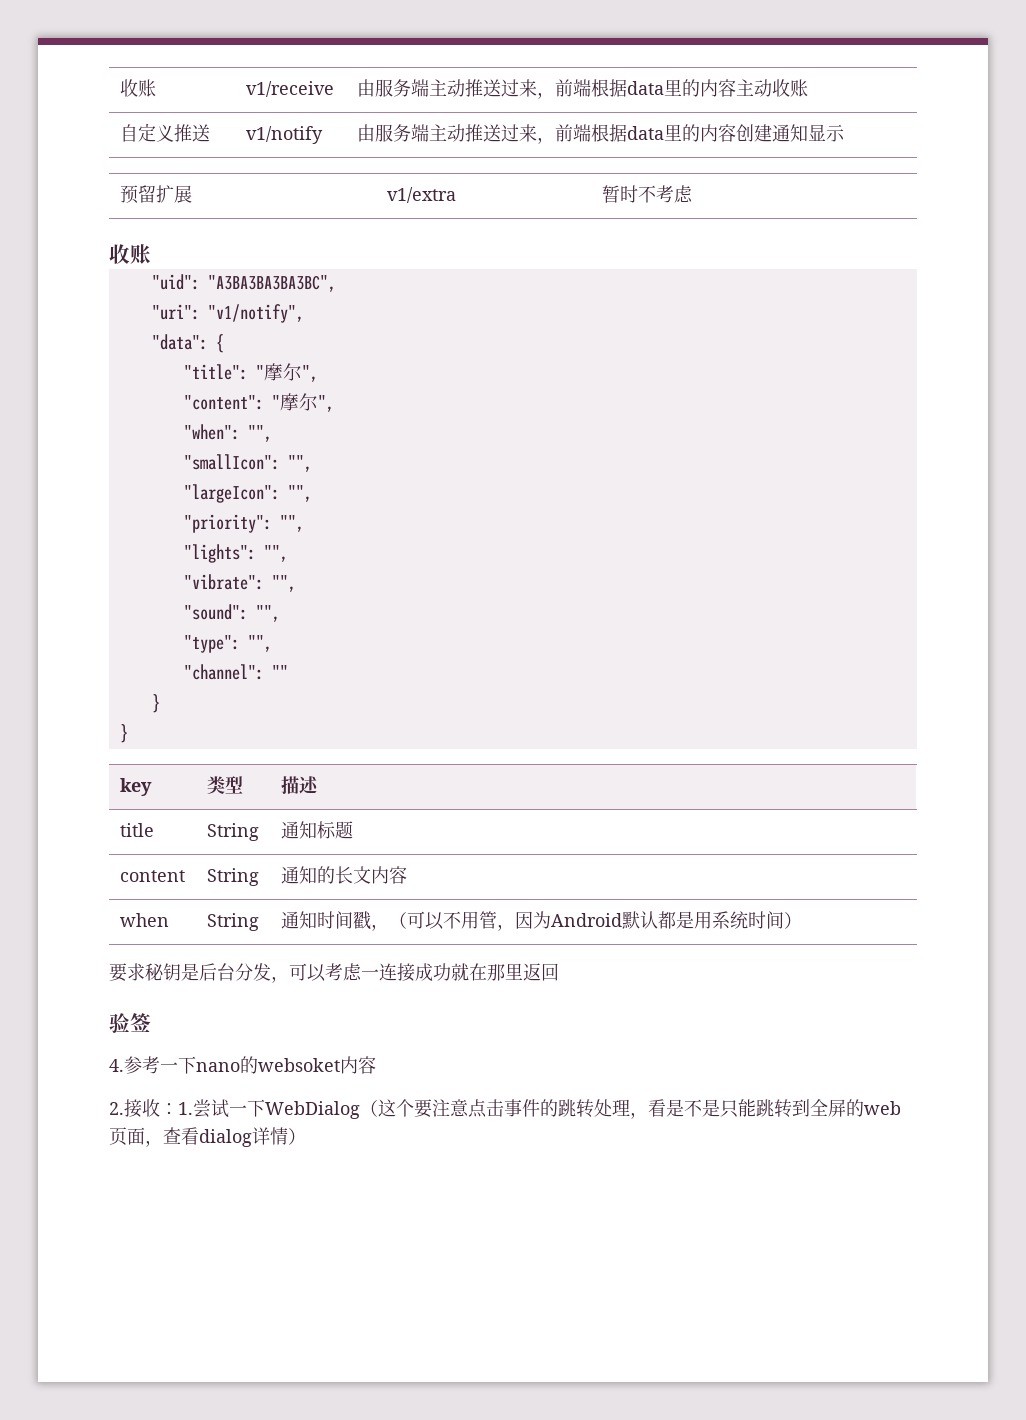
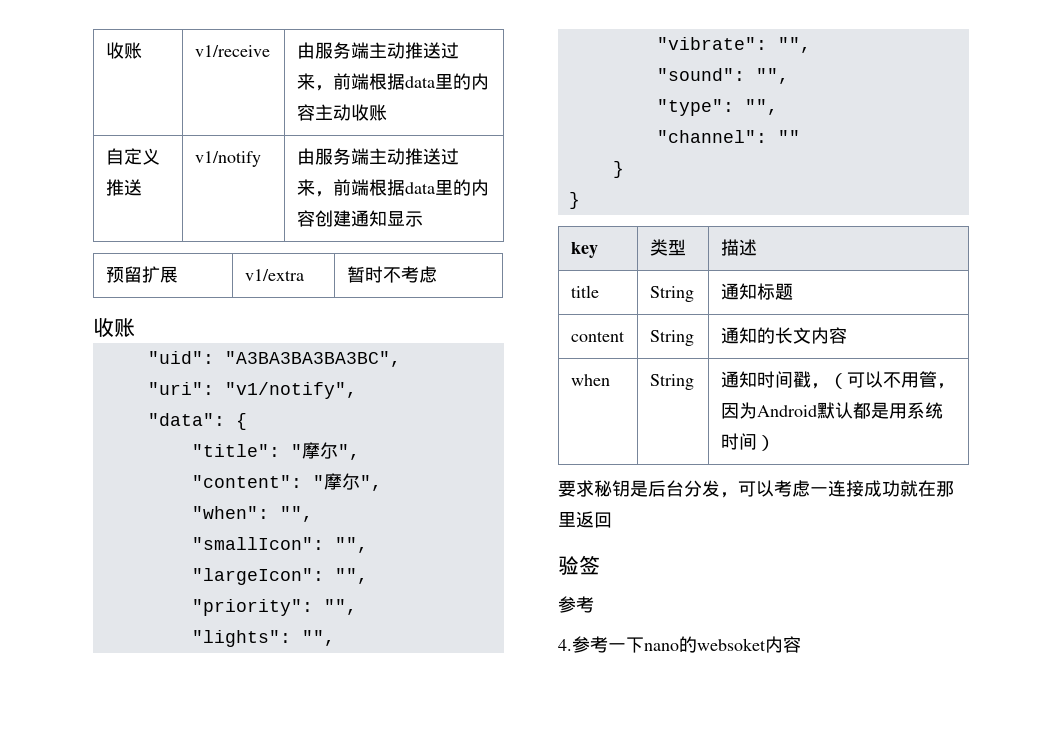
(151, 1022) none -> [558,596,594,613] // 参考
[109,1099,901,1119] [109,1127,306,1147] // 2.接收：1.尝试一下WebDialog（这个要注意点击事件的跳转处理，看是不是只能跳转到全屏的web页面，查看dialog详情） -> (801, 644) none

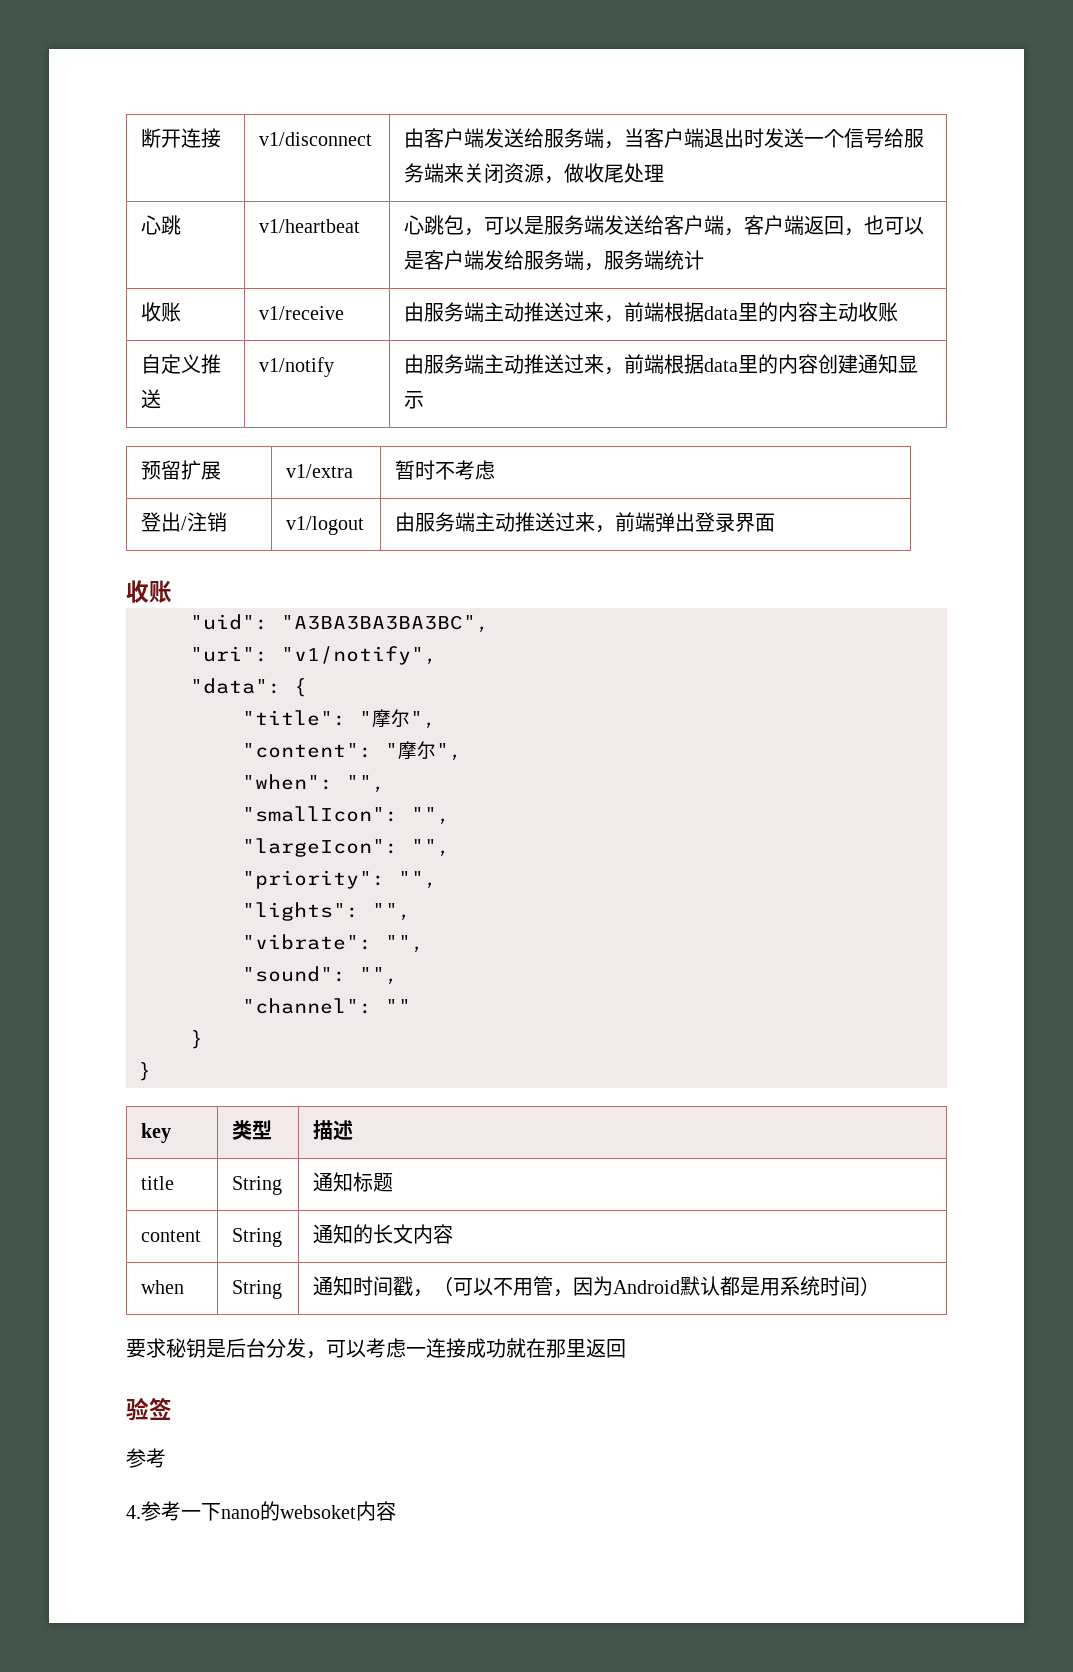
(105, 50) none -> [141,128,222,148] [259,132,373,146] [404,128,925,149] [404,163,665,184] [141,215,182,235] [259,219,361,233] [404,215,925,236] [404,250,705,271] 断开连接 | v1/disconnect | 由客户端发送给服务端，当客户端退出时发送一个信号给服务端来关闭资源，做收尾处理 // 心跳 | v1/heartbeat | 心跳包，可以是服务端发送给客户端，客户端返回，也可以是客户端发给服务端，服务端统计 //
(437, 274) none -> [141,512,228,532] [286,516,365,535] [395,512,776,533] // 登出/注销 | v1/logout | 由服务端主动推送过来，前端弹出登录界面
[656,99,778,116] // "type": "", -> (398, 976) none

